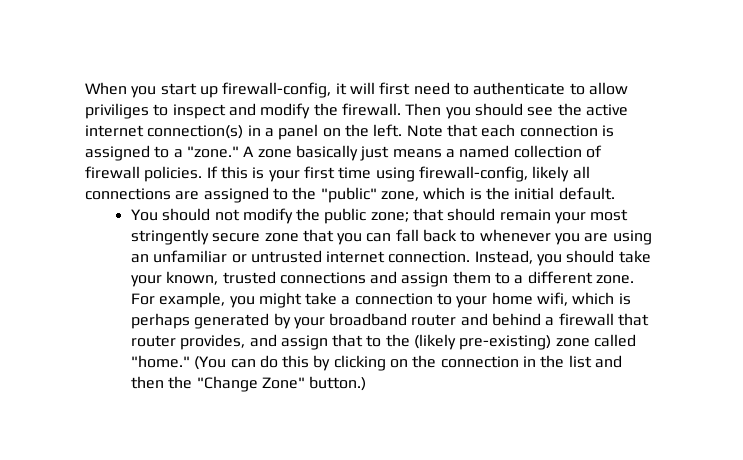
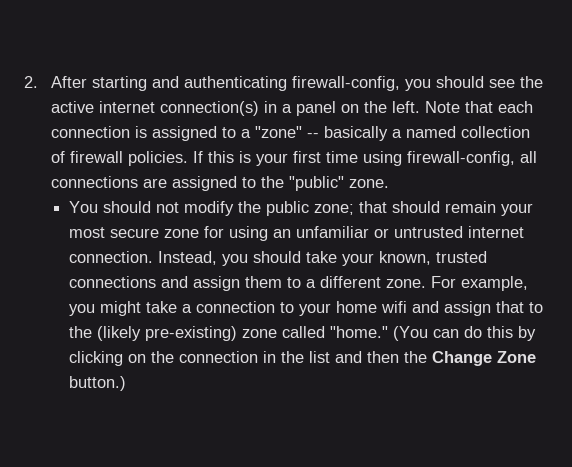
[85,82,628,98] [85,103,442,119] When you start up firewall-config, it will first need to authenticate to allow priviliges to inspect and modify the firewall. Then -> [24,76,400,91] 2. After starting and authenticating firewall-config,
[186,145,442,161] "zone." A zone basically just means -> [254,126,388,141] "zone" -- basically
[532,166,570,182] likely -> (515, 158) none
[380,187,615,201] zone, which is the initial default. -> [348,179,389,188] zone.
[130,229,209,245] stringently -> (106, 232) none
[302,229,609,245] that you can fall back to whenever you are -> [204,226,225,238] for
[537,292,631,306] [130,313,650,329] [130,334,246,350] wifi, which is perhaps generated by your broadband router and behind a firewall that router provides, -> [381,301,408,313] wifi
[196,376,305,392] "Change Zone" -> [432,351,537,366] Change Zone

